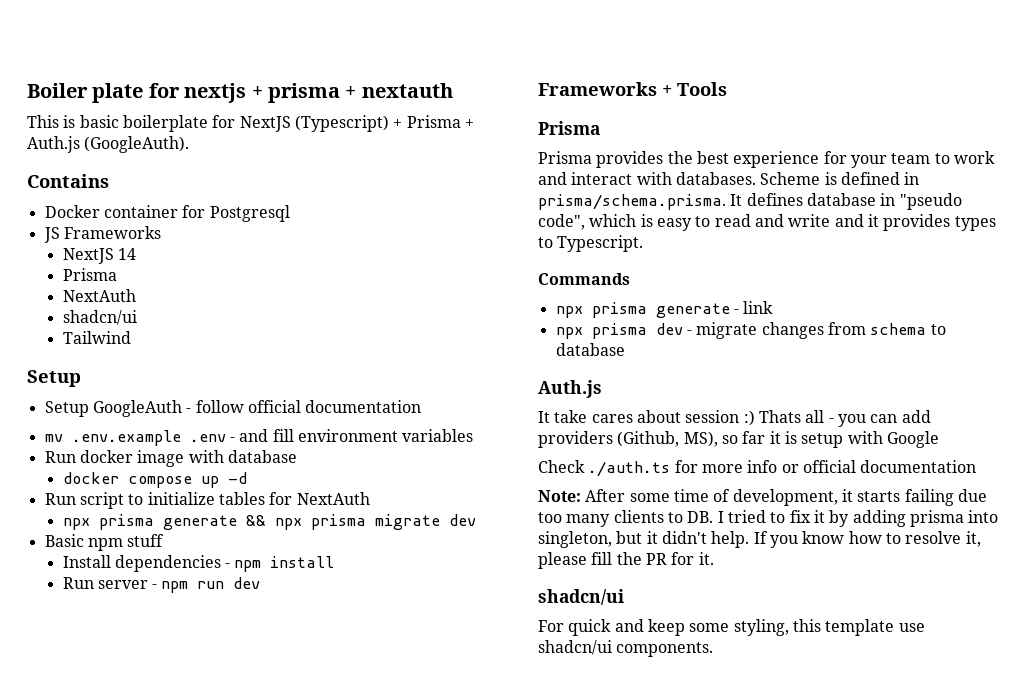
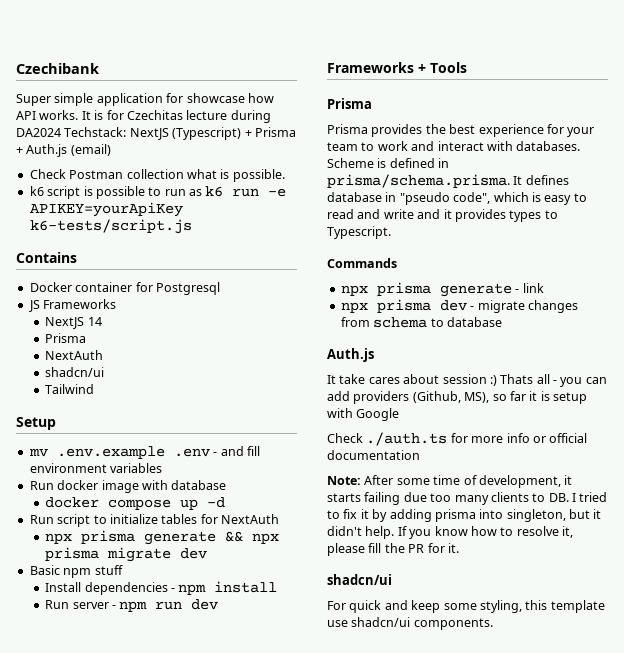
[27,83,453,103] [27,115,236,132] Boiler plate for nextjs + prisma + nextauth // This is basic boilerplate for -> [16,63,99,74] [16,93,274,106] [16,110,271,123] [16,127,127,137] Czechibank // Super simple application for showcase how API works. It is for Czechitas lecture during DA2024 Techstack:
[84,136,190,153] (GoogleAuth). -> [70,144,111,156] [29,169,285,182] [29,186,287,199] [29,202,183,217] [29,219,192,234] (email) // Check Postman collection what is possible. // k6 script is possible to run as k6 run -e APIKEY=yourApiKey k6-tests/script.js
[44,400,422,417] // Setup GoogleAuth - follow official documentation -> (56, 423) none

